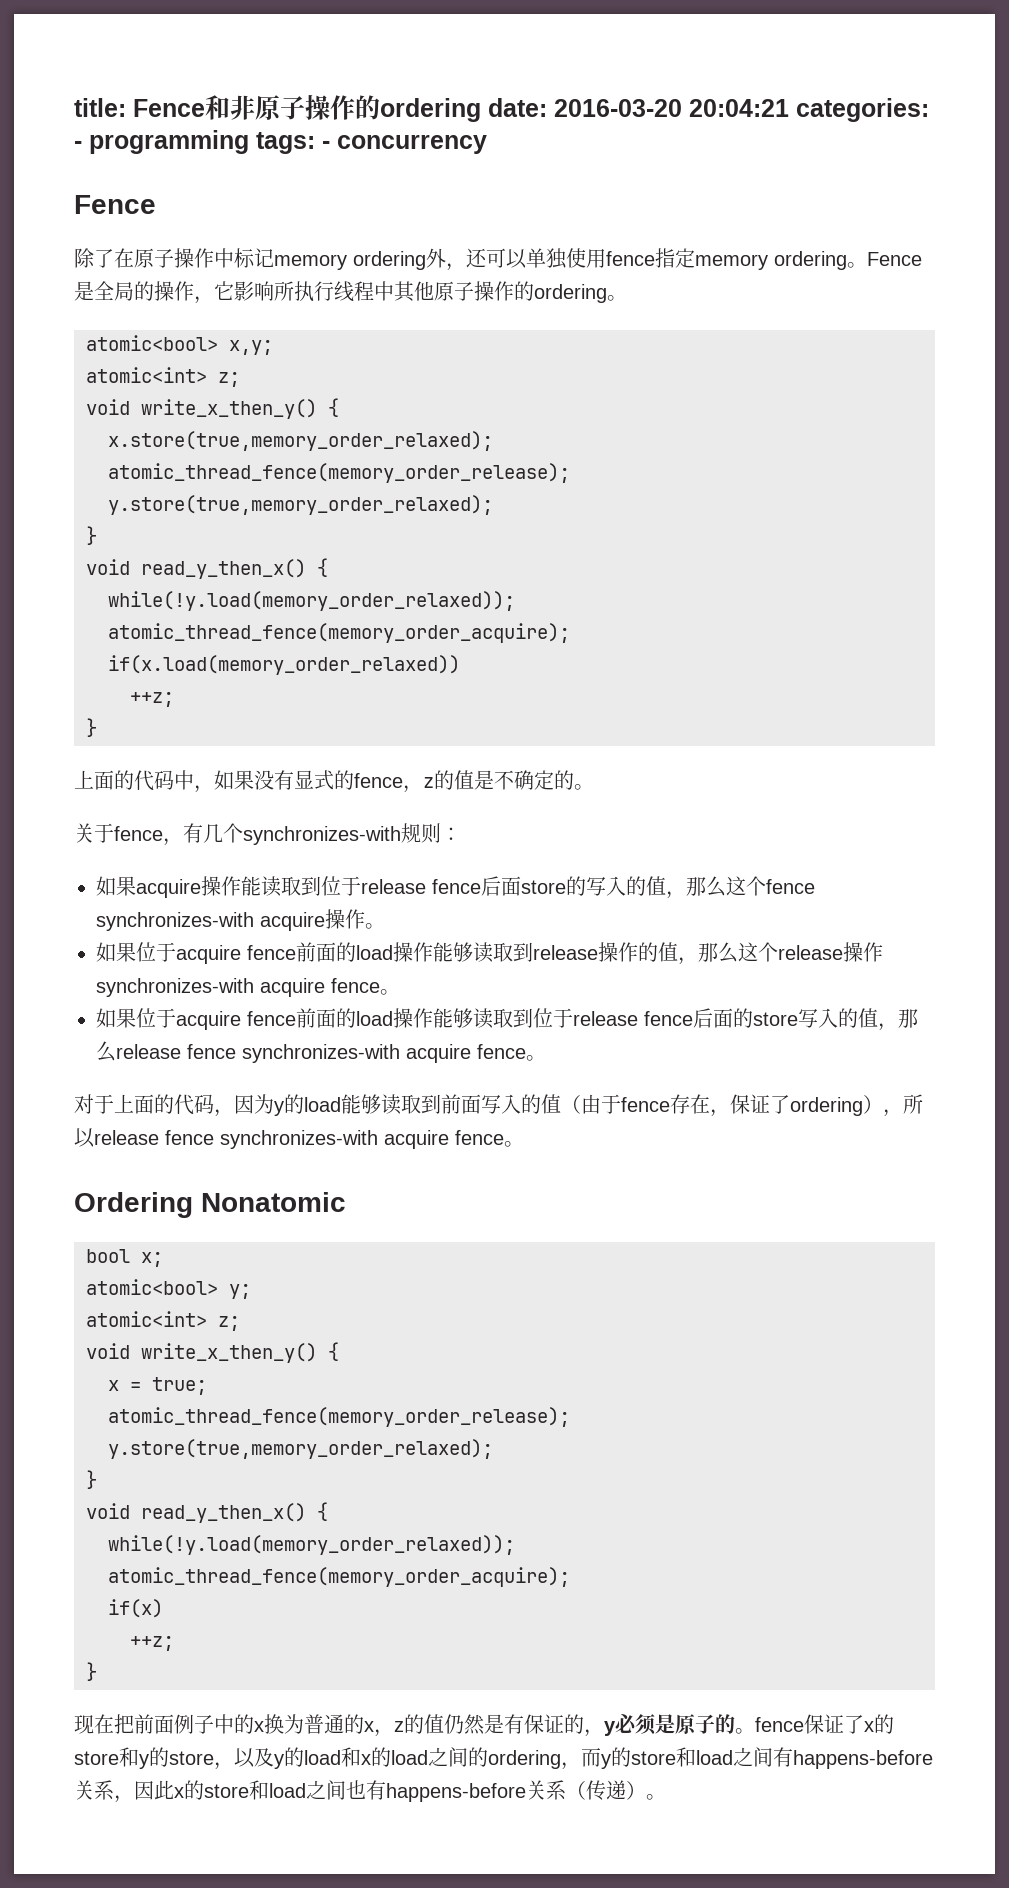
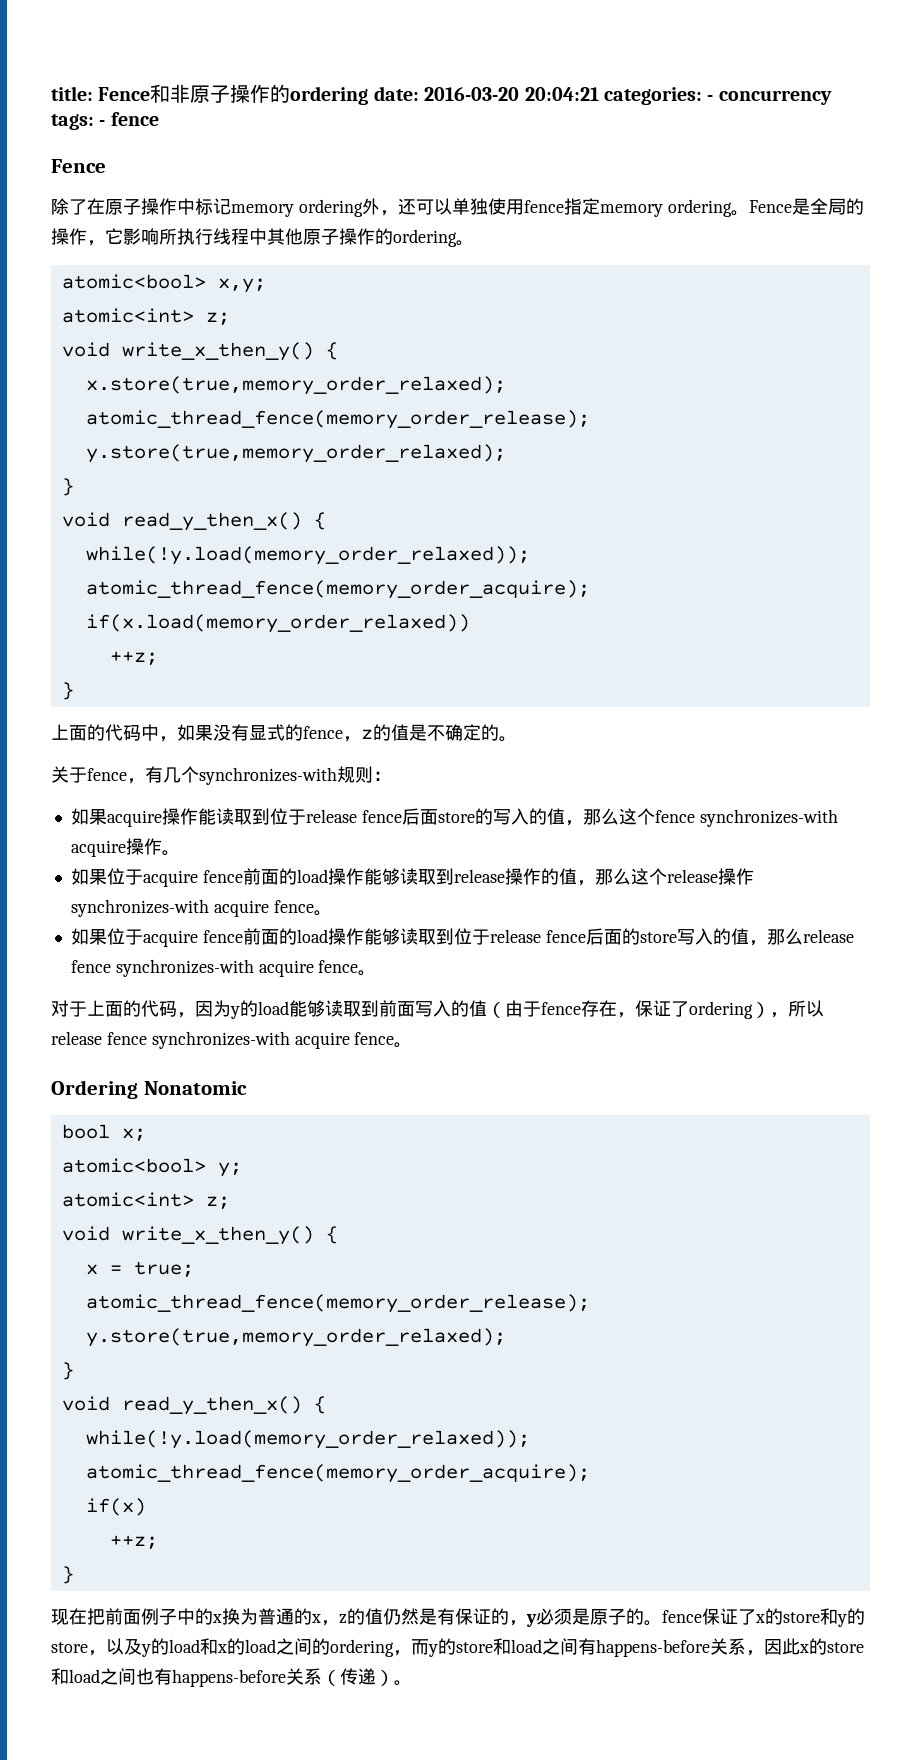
[89,130,249,154] programming -> [718,90,832,105] concurrency
[337,135,487,154] concurrency -> [110,112,159,126] fence

